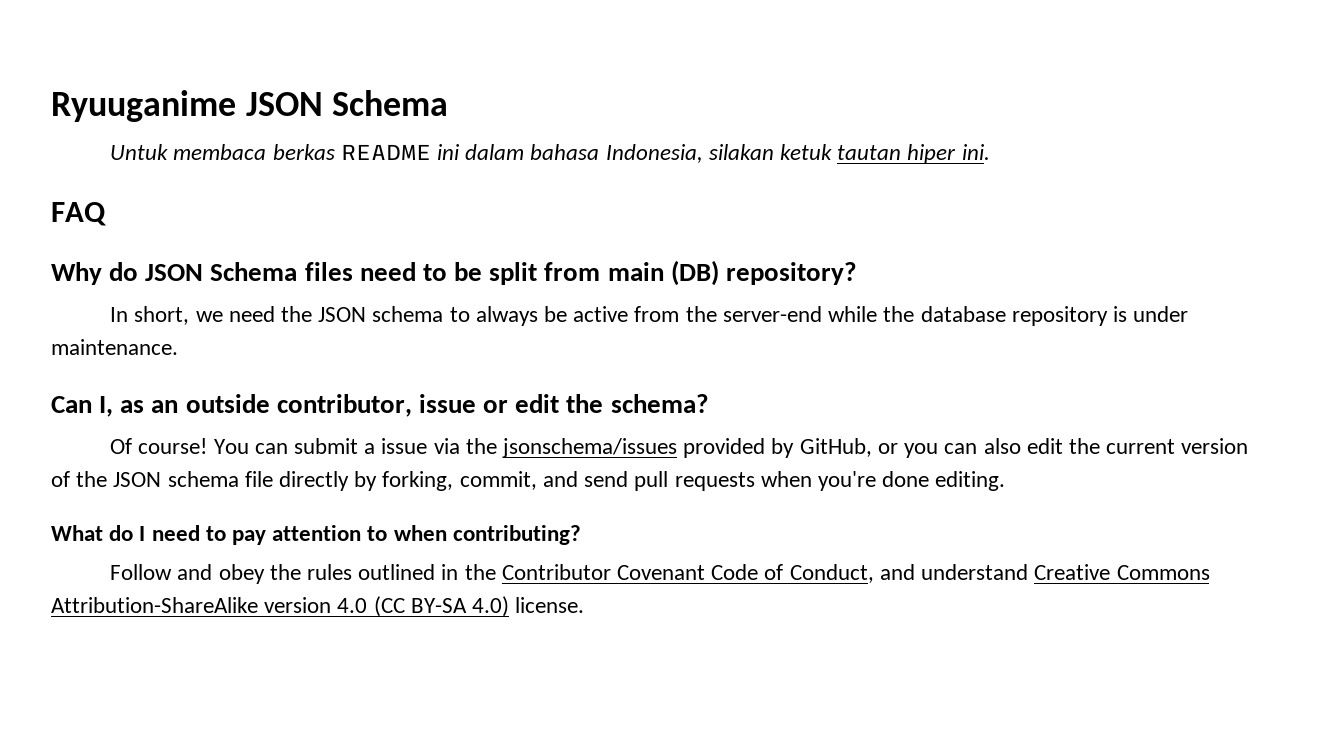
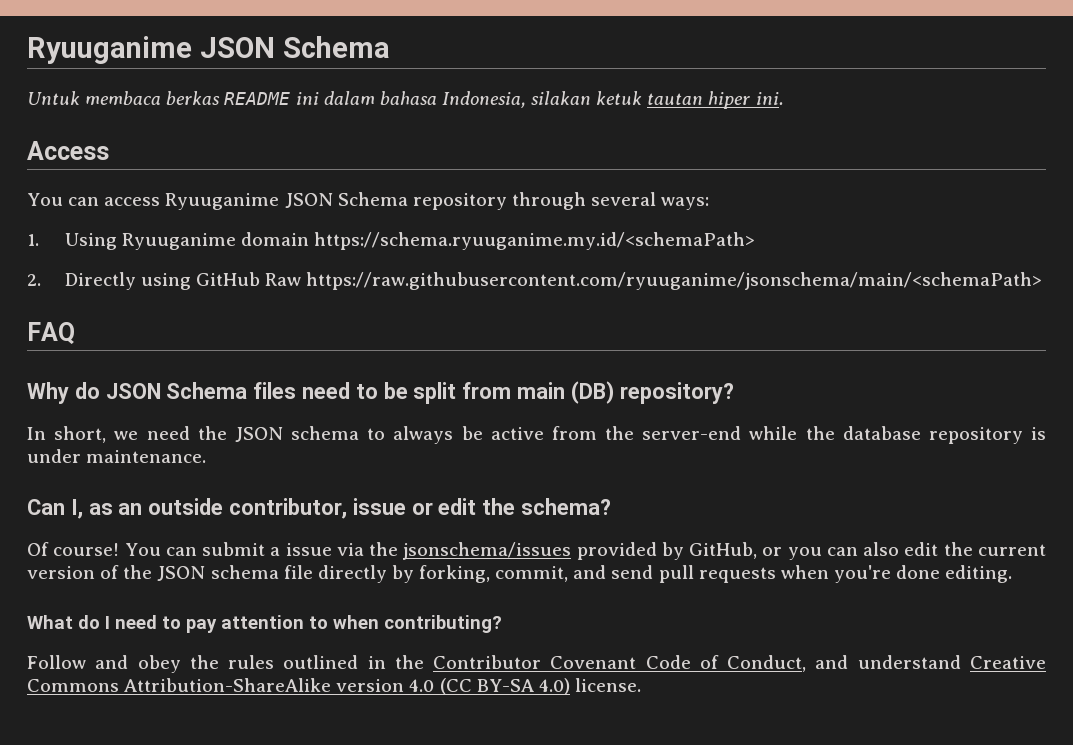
(990, 152) none -> [27,141,109,160] [27,192,710,210] [27,232,756,250] [27,272,1043,290] // Access // You can access Ryuuganime JSON Schema repository through several ways: // 1. Using Ryuuganime domain https://schema.ryuuganime.my.id/<schemaPath> // 2. Directly using GitHub Raw https://raw.githubusercontent.com/ryuuganime/jsonschema/main/<schemaPath>

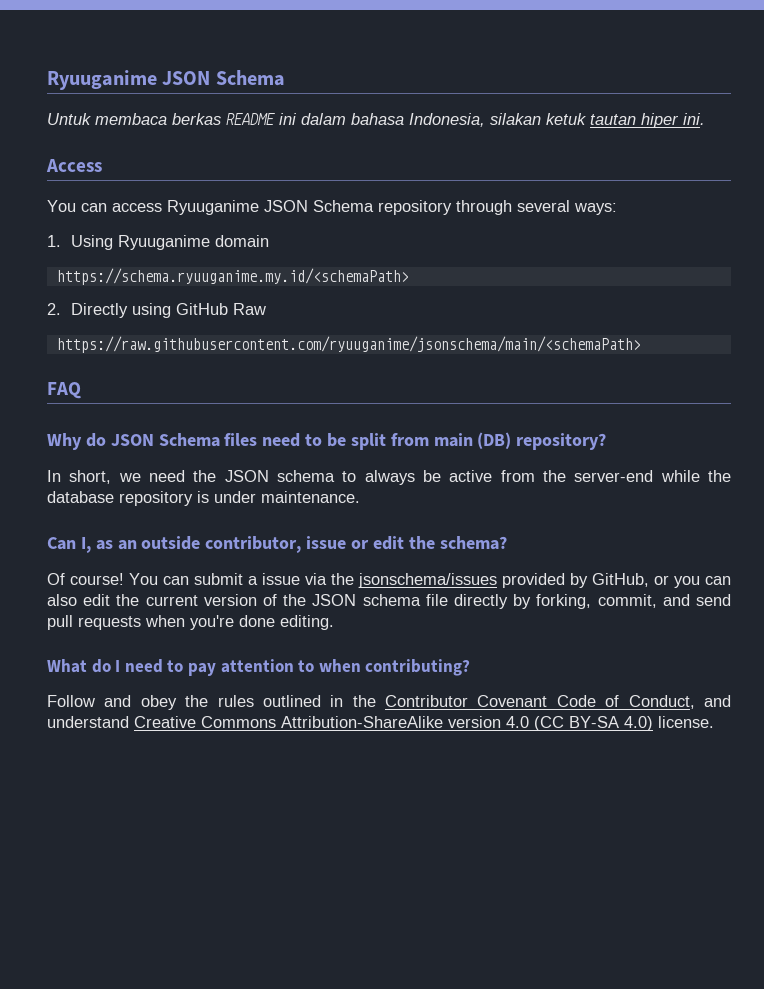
(309, 239) none -> (270, 241) //
(302, 279) none -> (267, 309) //

